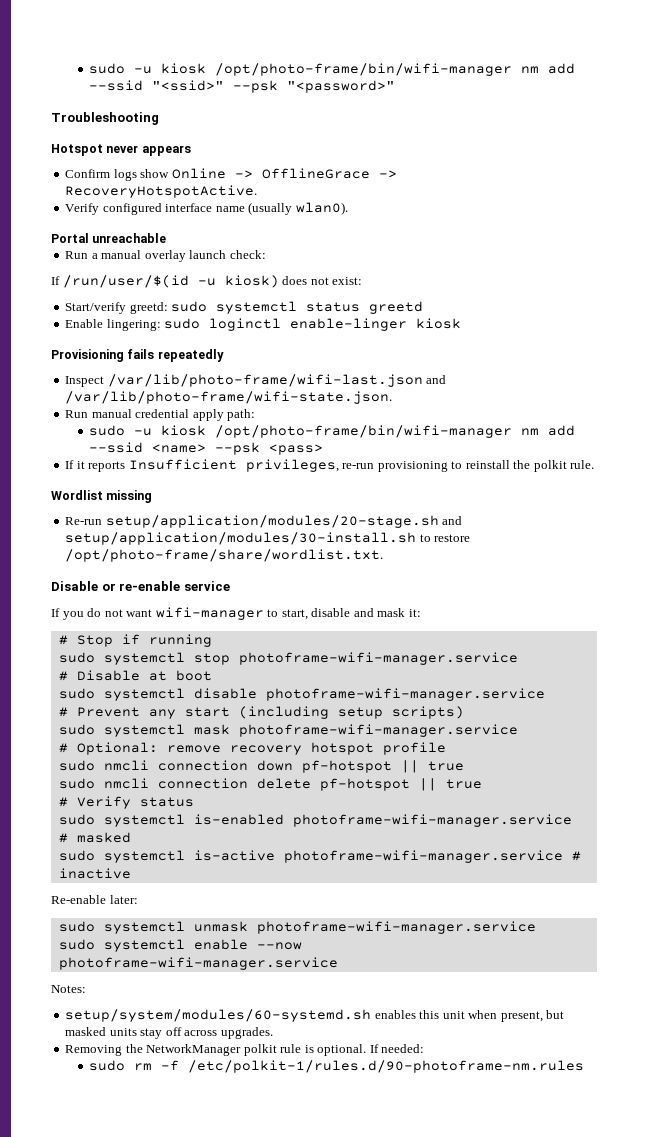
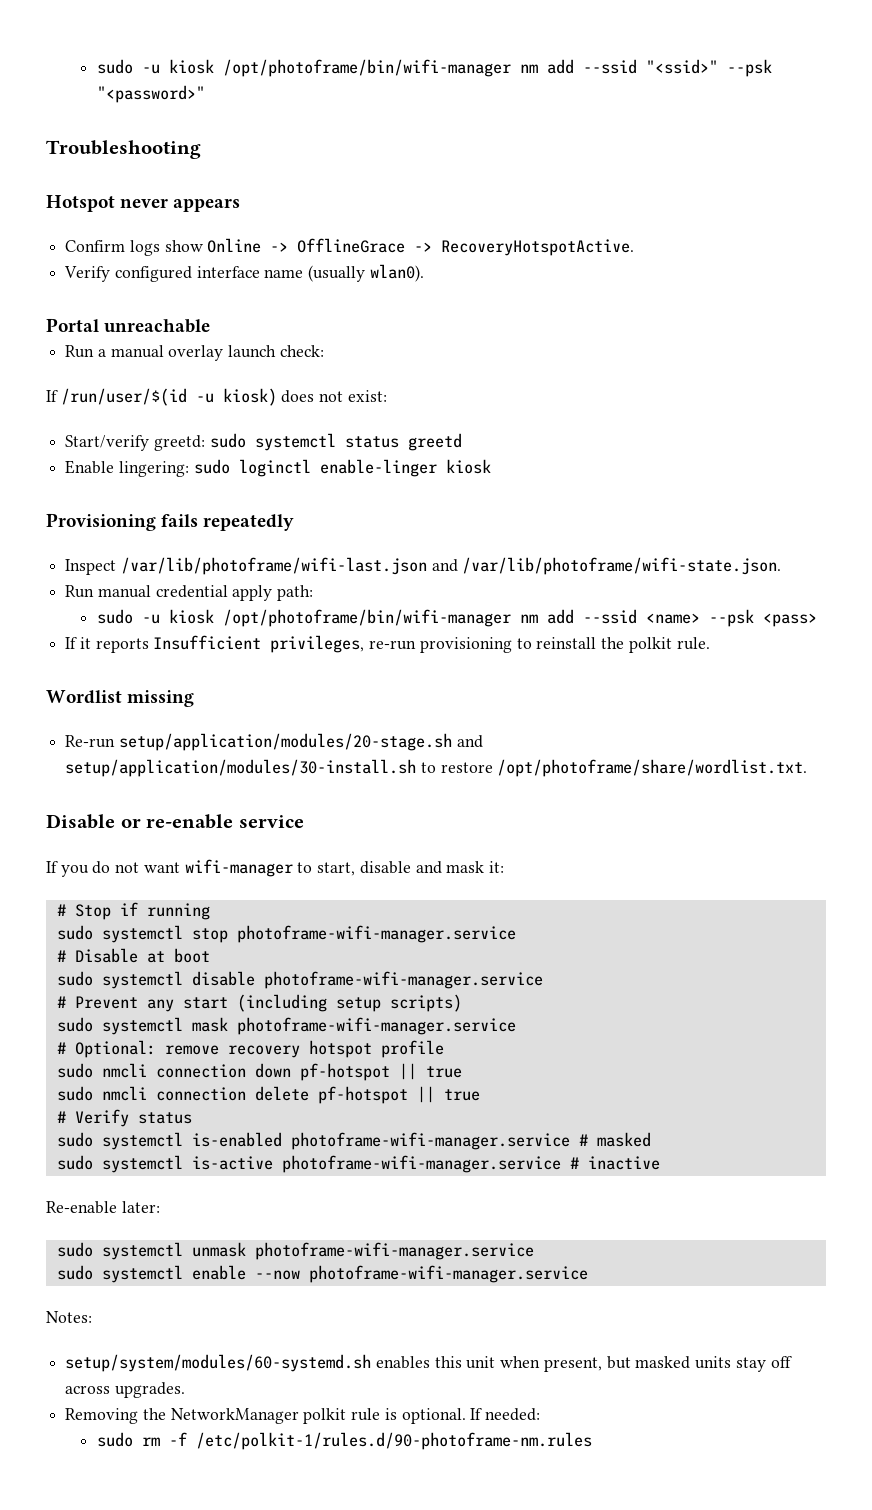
[89,63,513,76] sudo -u kiosk /opt/photo-frame/bin/wifi-manager -> [96,59,511,77] sudo -u kiosk /opt/photoframe/bin/wifi-manager
[107,374,447,387] [65,391,393,404] /var/lib/photo-frame/wifi-last.json and /var/lib/photo-frame/wifi-state.json. -> [120,557,782,575] /var/lib/photoframe/wifi-last.json and /var/lib/photoframe/wifi-state.json.
[215,425,513,438] /opt/photo-frame/bin/wifi-manager -> [222,609,511,627] /opt/photoframe/bin/wifi-manager
[65,549,384,562] /opt/photo-frame/share/wordlist.txt. -> [497,759,808,777] /opt/photoframe/share/wordlist.txt.

